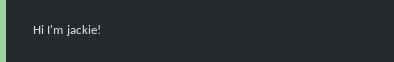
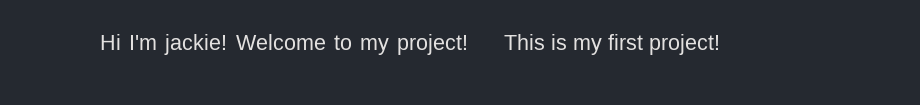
(101, 30) none -> [235,34,720,55] Welcome to my project! This is my first project!

